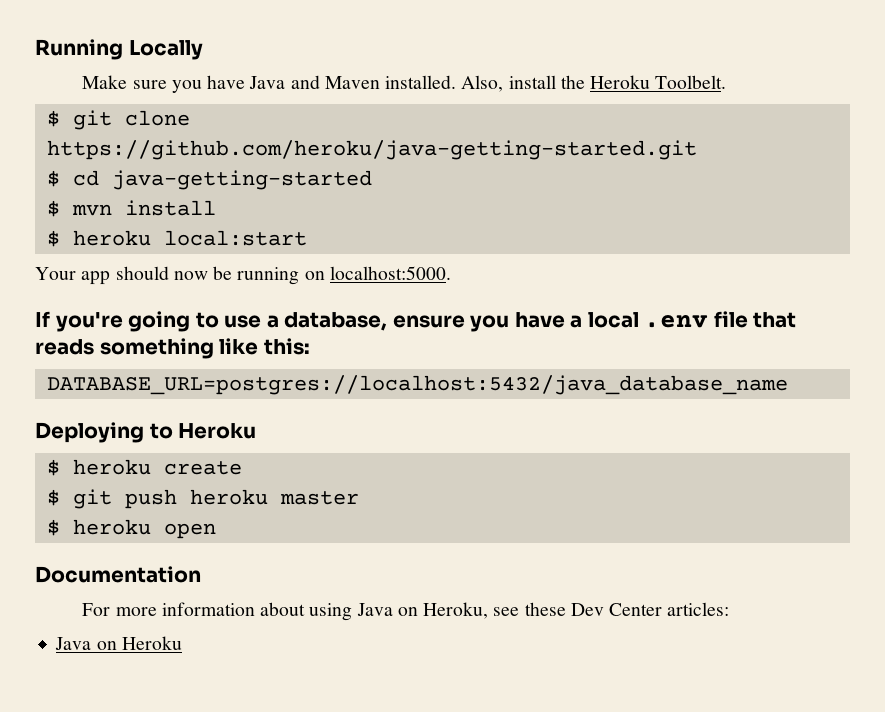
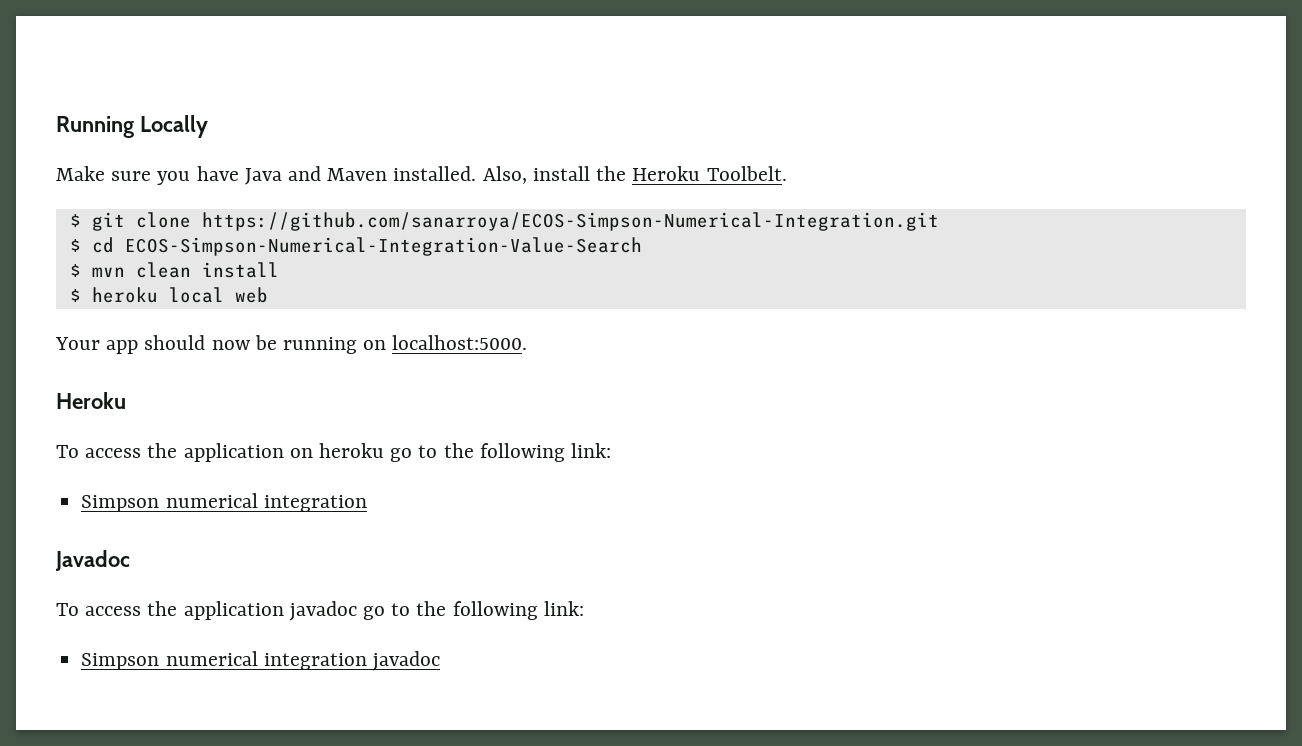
[46,140,697,160] https://github.com/heroku/java-getting-started.git -> [201,212,939,231] https://github.com/sanarroya/ECOS-Simpson-Numerical-Integration.git
[111,170,372,190] java-getting-started -> [124,237,642,256] ECOS-Simpson-Numerical-Integration-Value-Search
(112, 210) none -> [135,262,191,278] clean
[163,230,307,246] local:start -> [168,287,268,303] local web
[35,311,797,332] [35,338,310,359] [46,375,788,395] [35,422,257,443] [46,459,242,476] [46,489,359,509] [46,519,216,539] [35,566,201,583] [82,602,730,621] [55,636,182,650] If you're going to use a database, ensure you have a local .env file that reads something like this: // DATABASE_URL=postgres://localhost:5432/java_database_name // Deploying to Heroku // $ heroku create // $ git push heroku master // $ heroku open // Documentation // For more information about using Java on Heroku, see these Dev Center articles: // Java on Heroku -> [56,392,126,409] [56,443,612,462] [81,493,367,512] [55,550,130,571] [56,601,584,621] [81,651,440,671] Heroku // To access the application on heroku go to the following link: // Simpson numerical integration // Javadoc // To access the application javadoc go to the following link: // Simpson numerical integration javadoc

